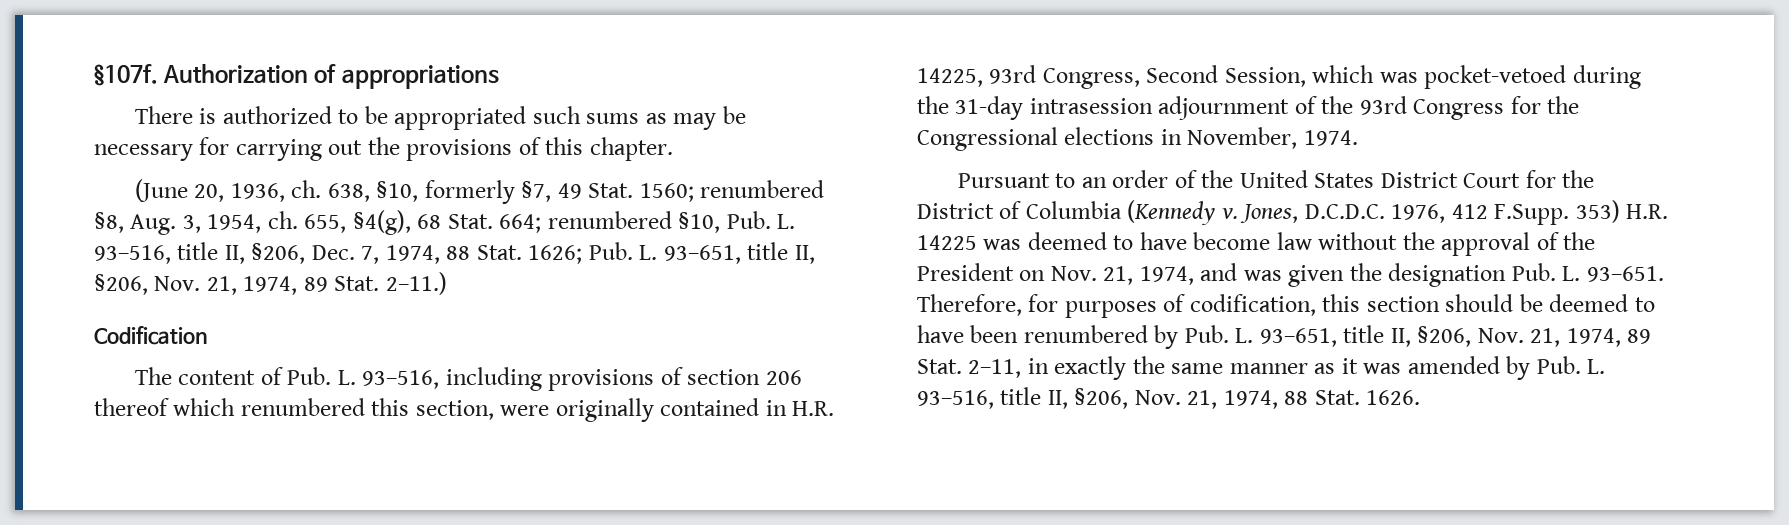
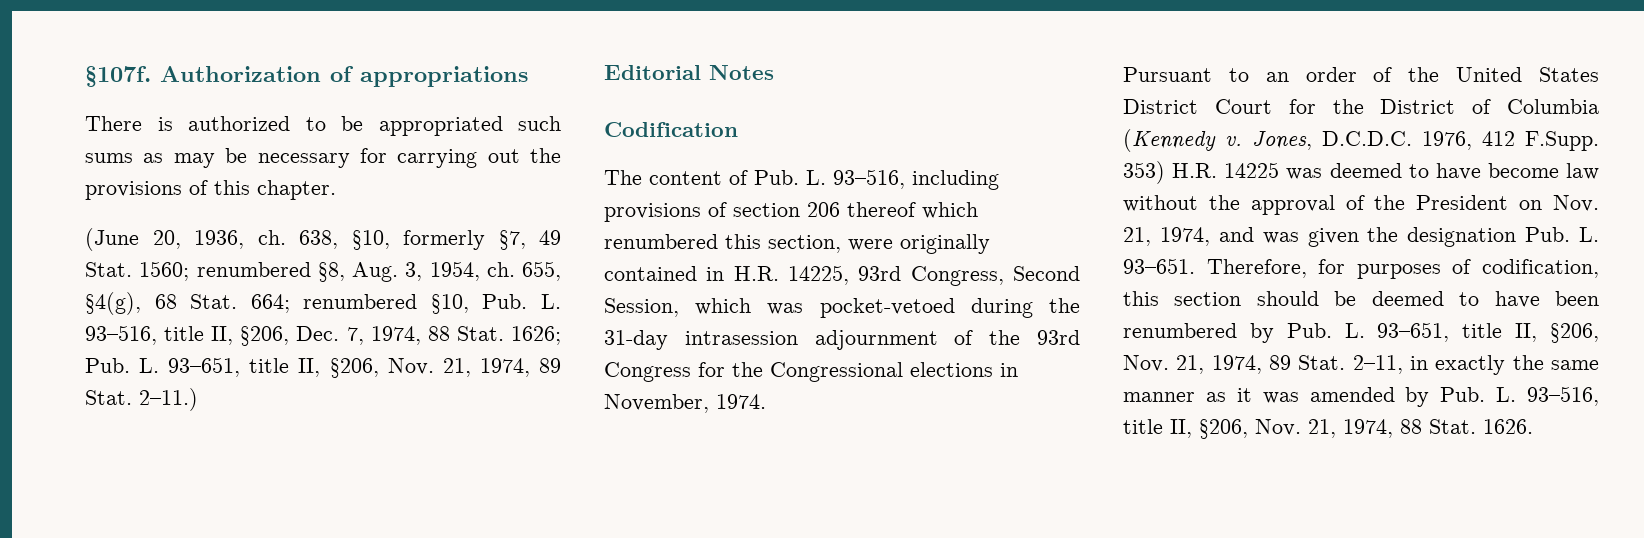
(447, 283) none -> [604,65,774,80] // Editorial Notes

